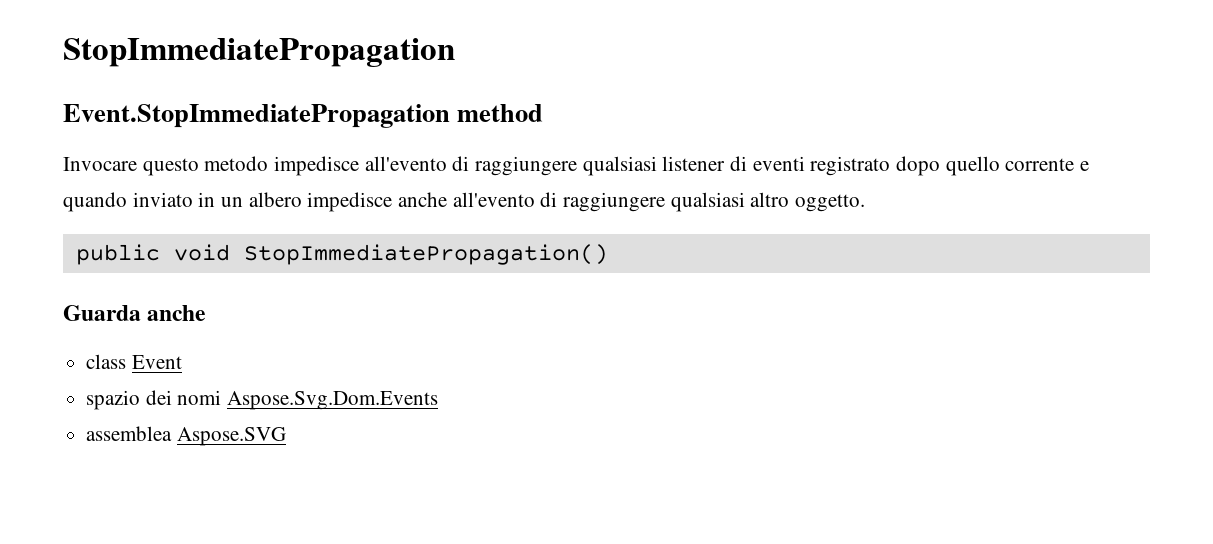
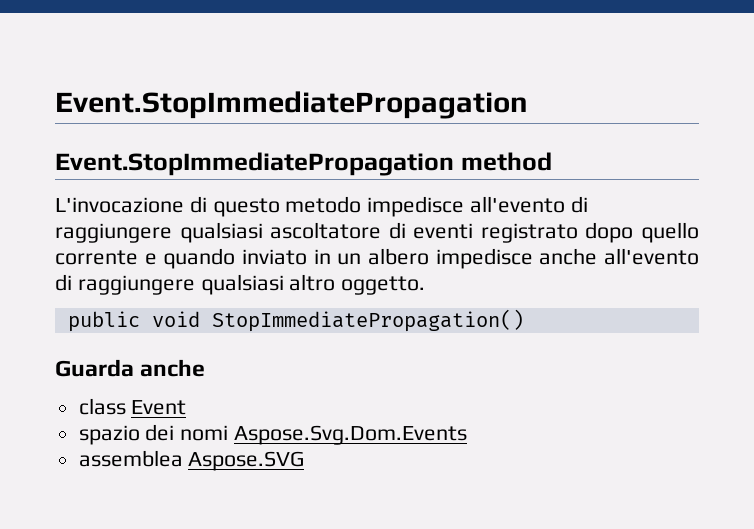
[63,38,455,67] StopImmediatePropagation -> [55,91,528,119] Event.StopImmediatePropagation
[63,157,137,171] Invocare -> [55,196,207,213] L'invocazione di
[662,156,726,171] listener -> [270,222,382,239] ascoltatore

